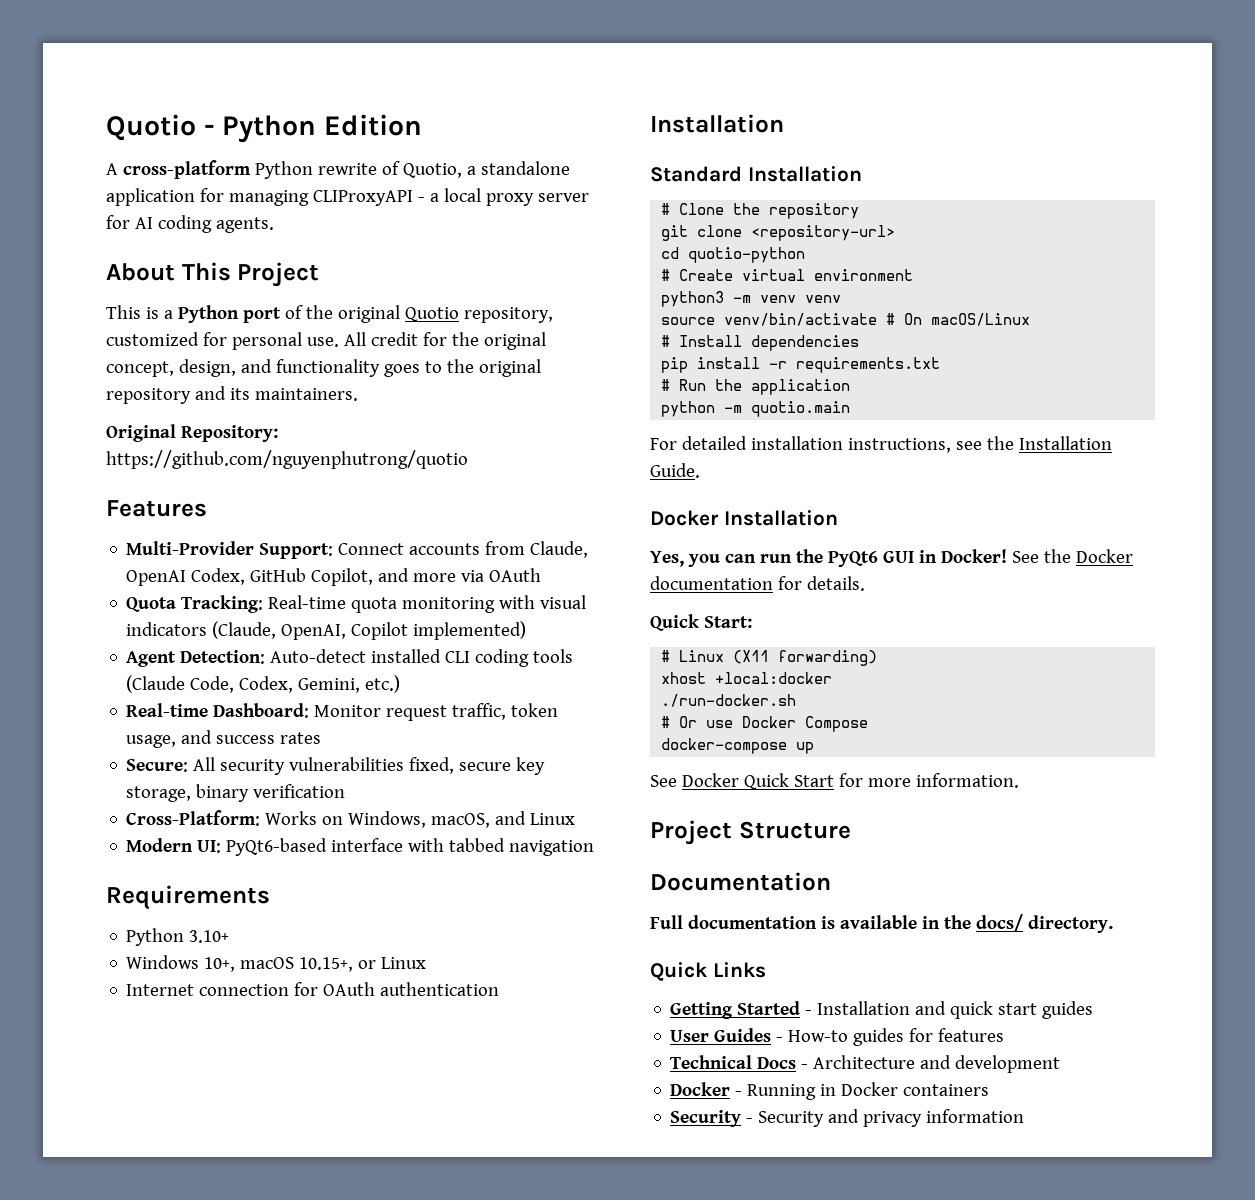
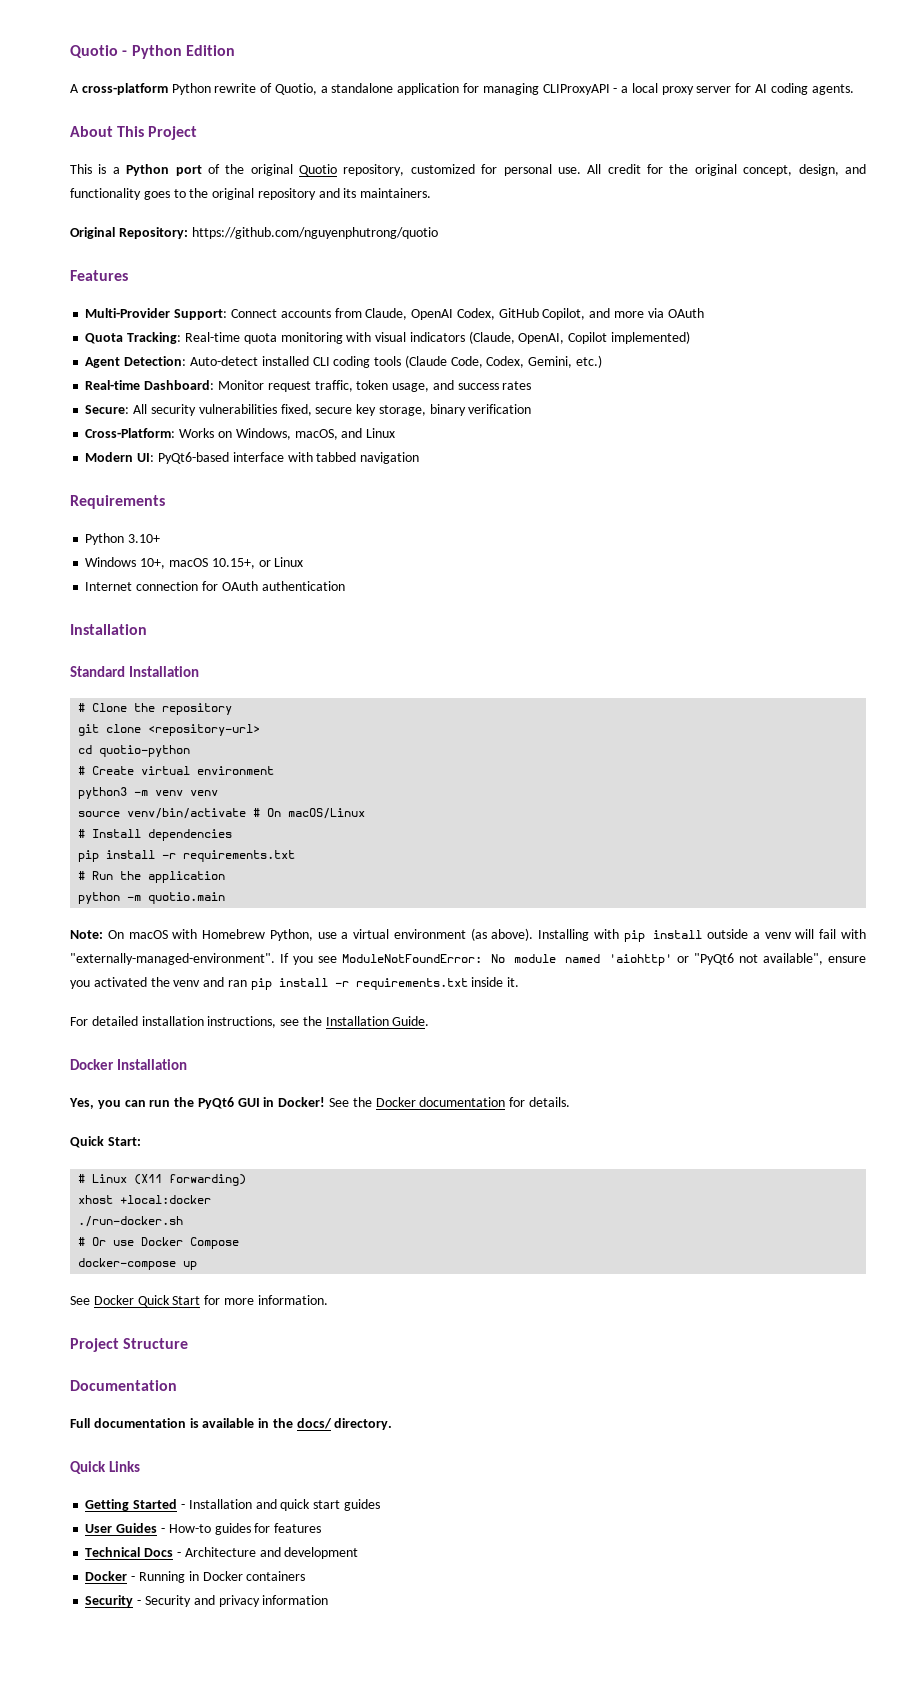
(851, 409) none -> [70,928,867,942] [70,953,866,966] [70,977,520,990] // Note: On macOS with Homebrew Python, use a virtual environment (as above). Installing with pip install outside a venv will fail with "externally-managed-environment". If you see ModuleNotFoundError: No module named 'aiohttp' or "PyQt6 not available", ensure you activated the venv and ran pip install -r requirements.txt inside it.

